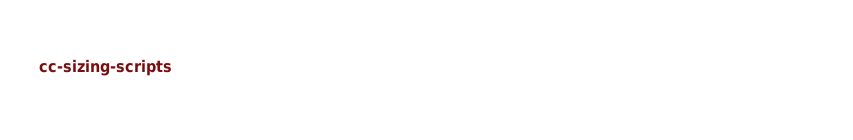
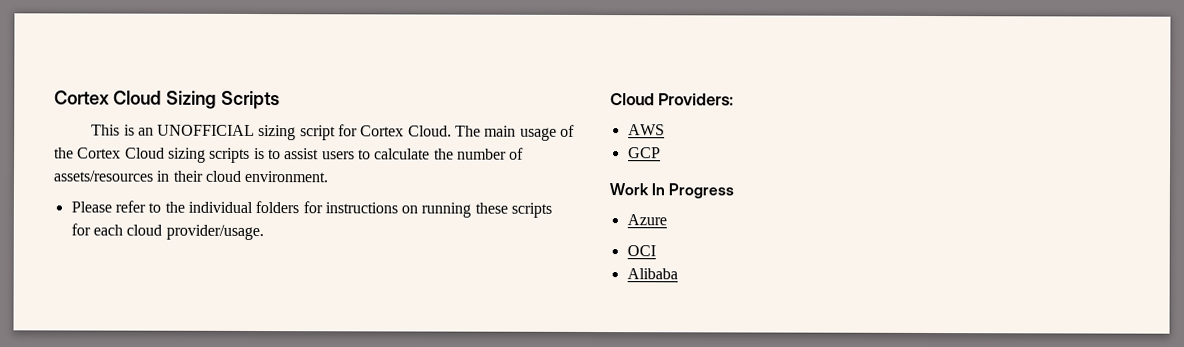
[39,59,172,76] cc-sizing-scripts -> [54,90,280,110] [91,124,576,141] [54,147,525,163] [53,170,330,183] [70,200,553,218] [70,223,264,241] [610,93,735,106] [627,124,665,136] [627,147,661,159] [609,183,735,199] [626,214,667,226] [626,245,656,257] [626,268,678,280] Cortex Cloud Sizing Scripts // This is an UNOFFICIAL sizing script for Cortex Cloud. The main usage of the Cortex Cloud sizing scripts is to assist users to calculate the number of assets/resources in their cloud environment. // Please refer to the individual folders for instructions on running these scripts for each cloud provider/usage. // Cloud Providers: // AWS // GCP // Work In Progress // Azure // OCI // Alibaba

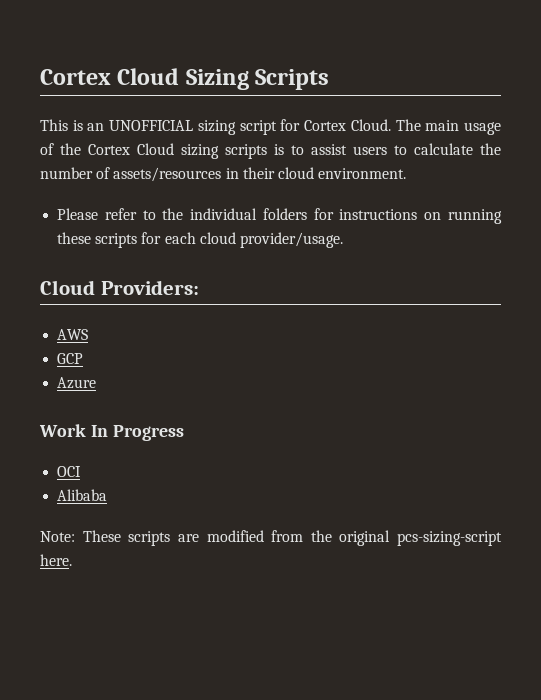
(661, 153) none -> [57,377,97,389] // Azure
[626,214,667,226] // Azure -> (184, 433) none
(678, 274) none -> [40,530,502,546] [40,554,72,566] // Note: These scripts are modified from the original pcs-sizing-script here.

